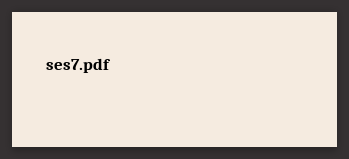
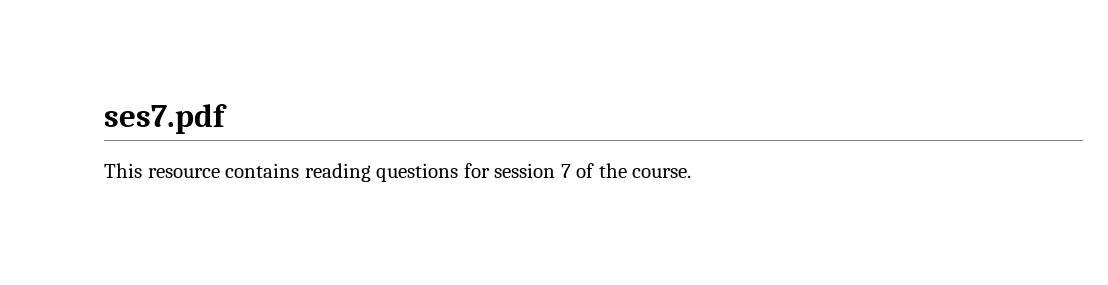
(111, 65) none -> [104,163,692,182] // This resource contains reading questions for session 7 of the course.

